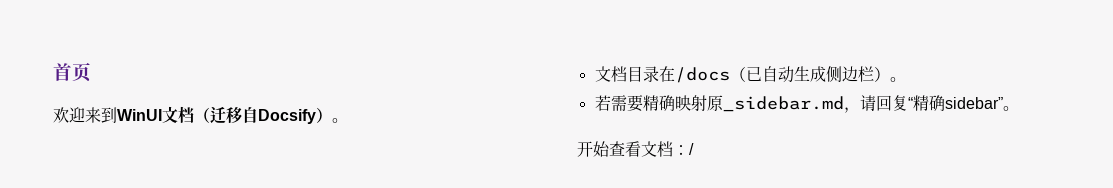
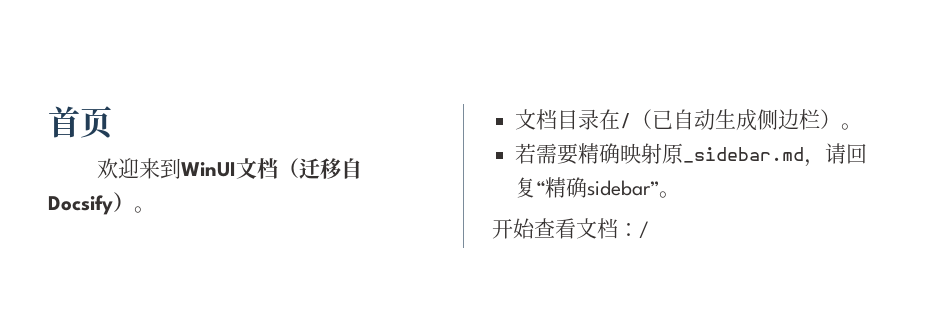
[674,67,730,83] /docs -> [620,113,632,129] /

